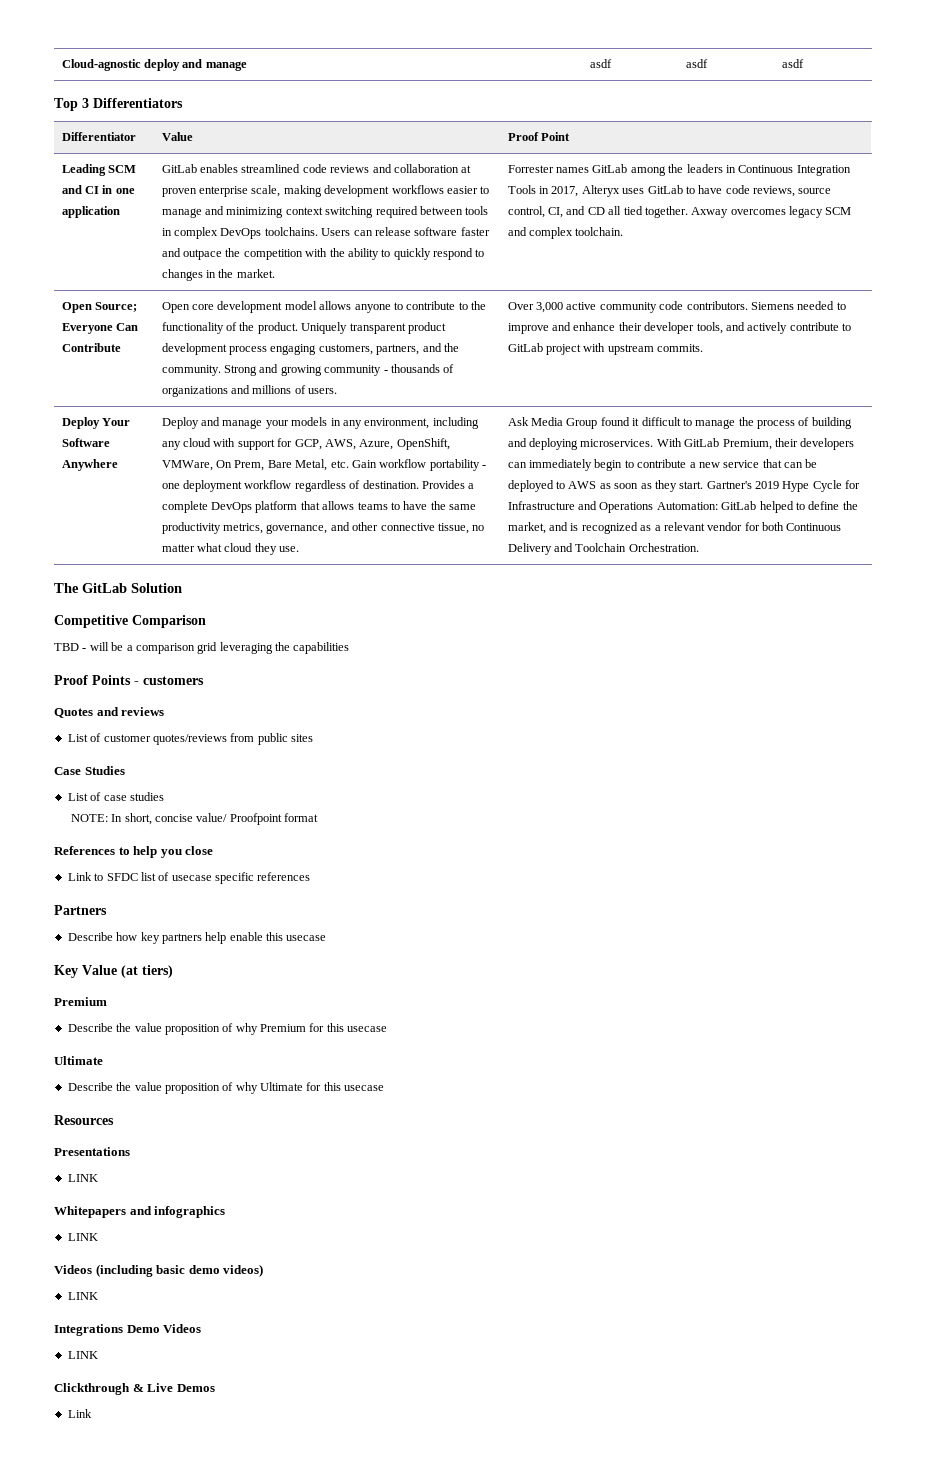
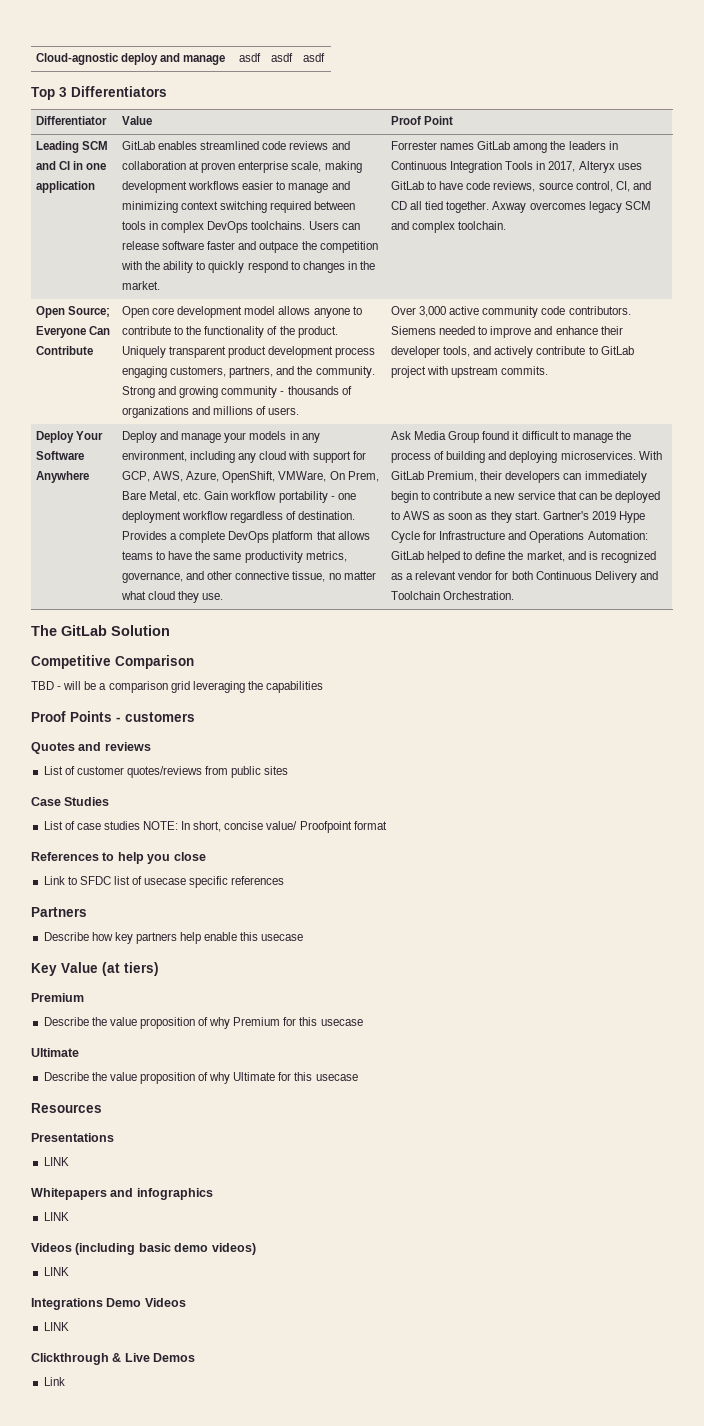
(164, 796) // -> (140, 825) none

